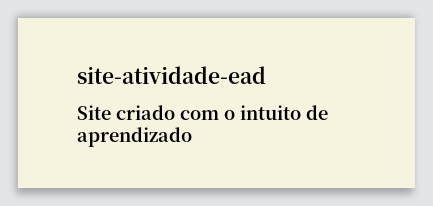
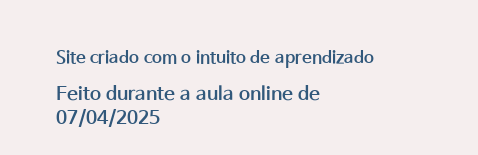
[77,66,266,84] site-atividade-ead // -> (56, 57) none
(192, 137) none -> [56,85,320,101] [56,108,160,127] // Feito durante a aula online de 07/04/2025

